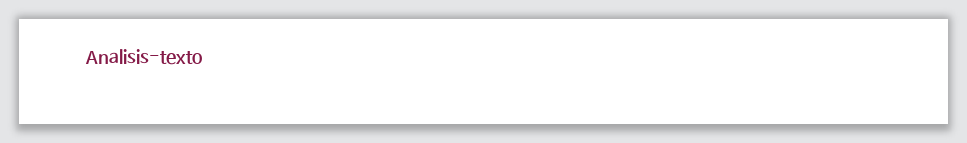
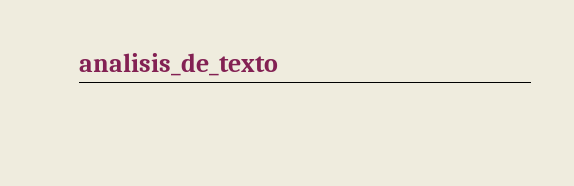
[85,49,202,65] Analisis-texto -> [79,53,278,76] analisis_de_texto

